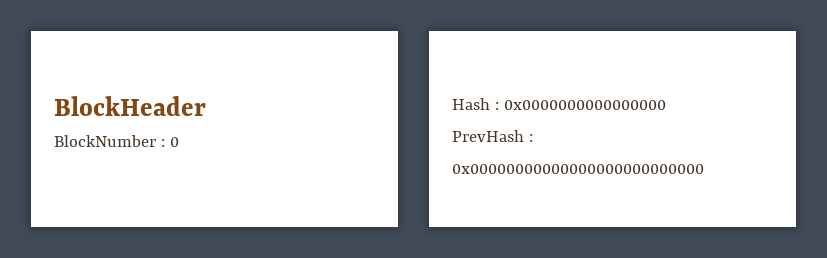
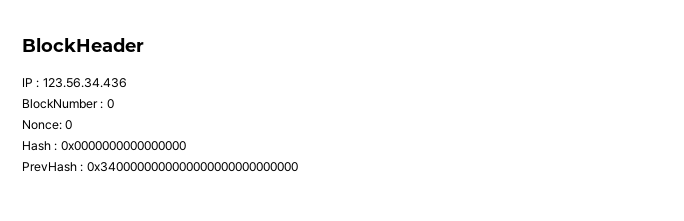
(206, 106) none -> [22,78,127,88] // IP : 123.56.34.436
(179, 142) none -> [22,120,73,130] // Nonce: 0
[452,164,704,174] 0x00000000000000000000000000 -> [86,162,298,172] 0x3400000000000000000000000000

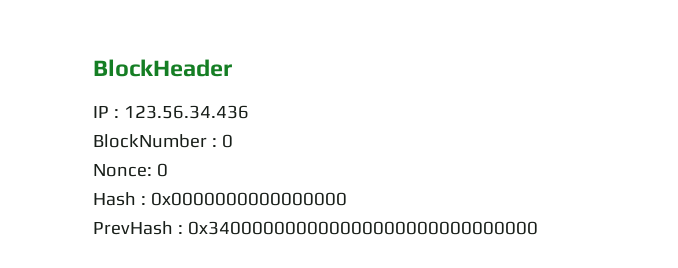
[86,162,298,172] 0x3400000000000000000000000000 -> [187,221,538,235] 0x340000000000000000000000000000

